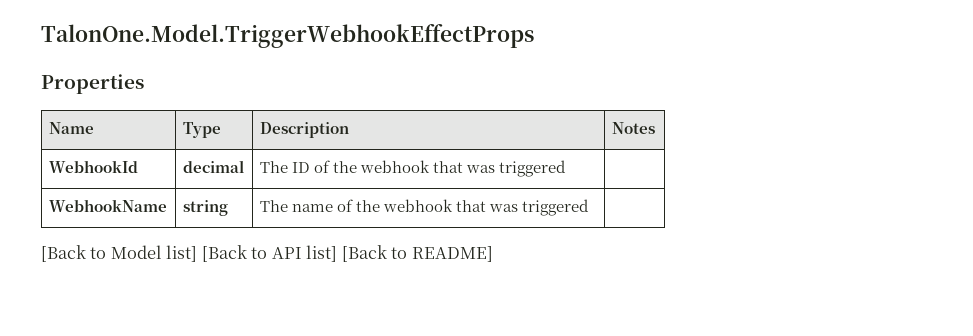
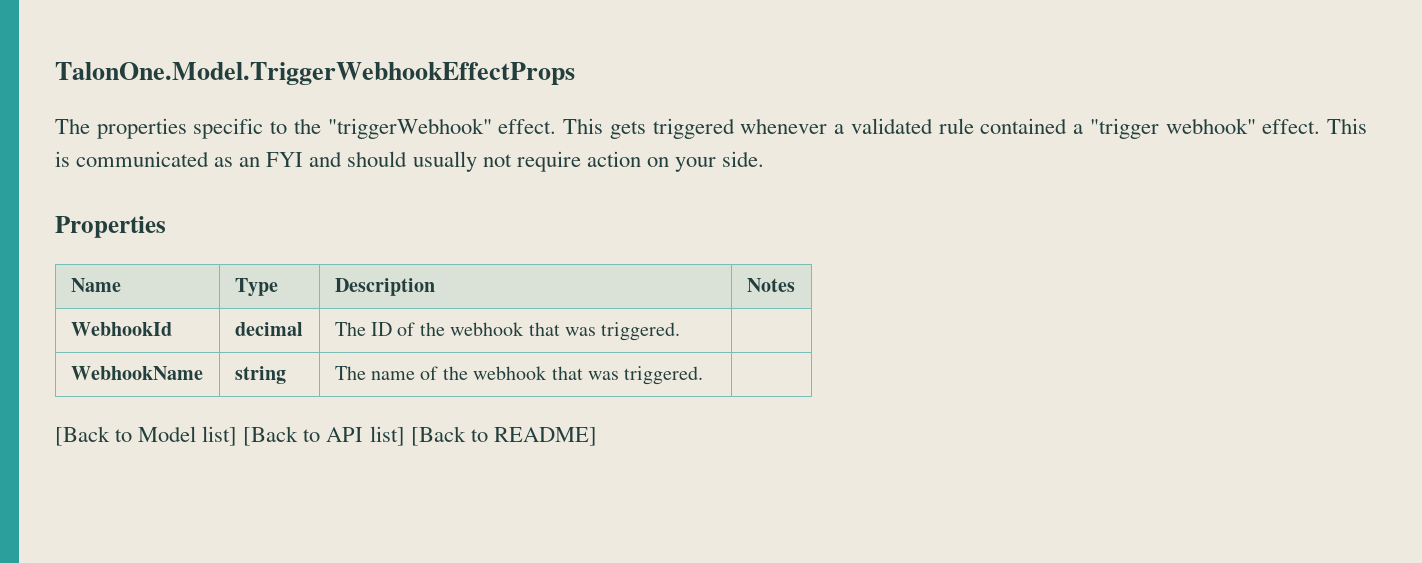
(534, 36) none -> [55,118,1367,139] [55,151,764,172] // The properties specific to the "triggerWebhook" effect. This gets triggered whenever a validated rule contained a "trigger webhook" effect. This is communicated as an FYI and should usually not require action on your side.
[498,160,566,177] triggered -> [601,322,681,341] triggered.
[521,199,589,216] triggered -> [624,366,704,385] triggered.

